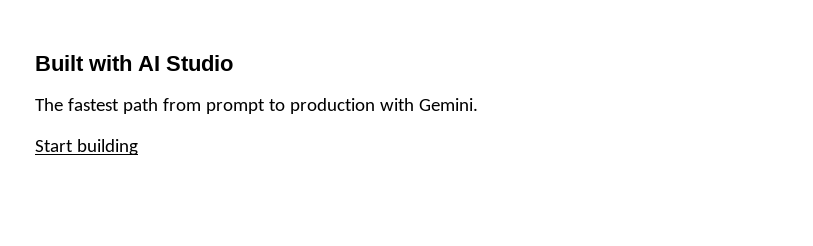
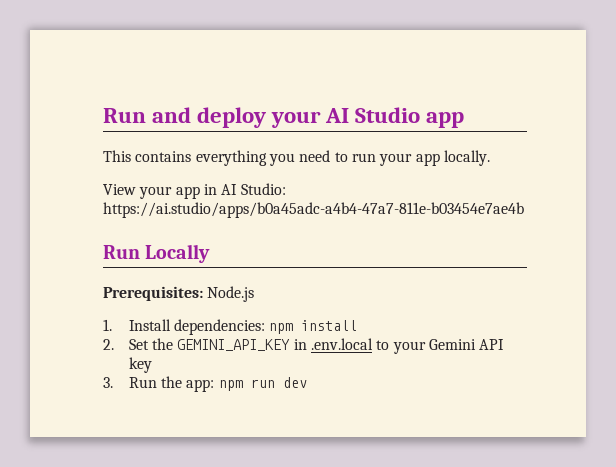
[35,55,233,71] [35,98,478,114] [35,139,138,155] Built with AI Studio // The fastest path from prompt to production with Gemini. // Start building -> [103,107,465,128] [103,150,490,166] [103,183,286,199] [103,202,524,218] [103,244,211,263] [103,286,255,302] [103,319,358,335] [103,338,505,354] [128,357,152,373] [103,376,307,392] Run and deploy your AI Studio app // This contains everything you need to run your app locally. // View your app in AI Studio: https://ai.studio/apps/b0a45adc-a4b4-47a7-811e-b03454e7ae4b // Run Locally // Prerequisites: Node.js // 1. Install dependencies: npm install // 2. Set the GEMINI_API_KEY in .env.local to your Gemini API key // 3. Run the app: npm run dev

